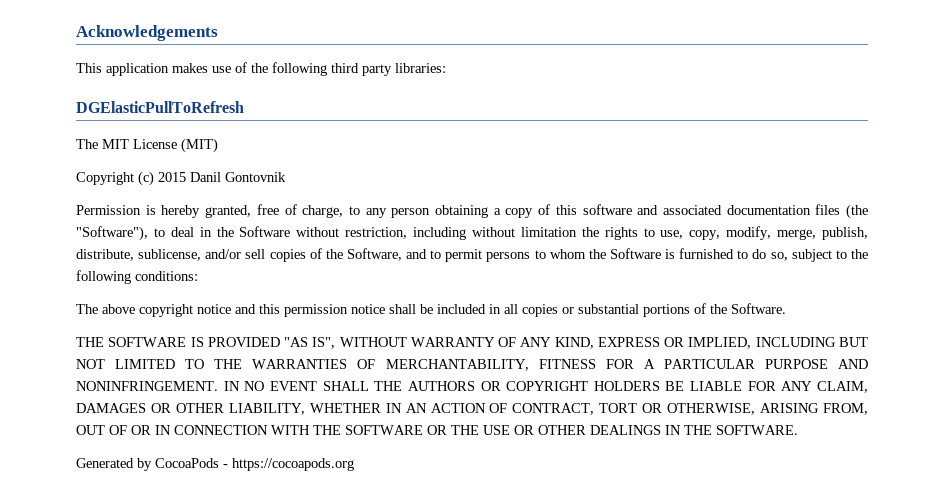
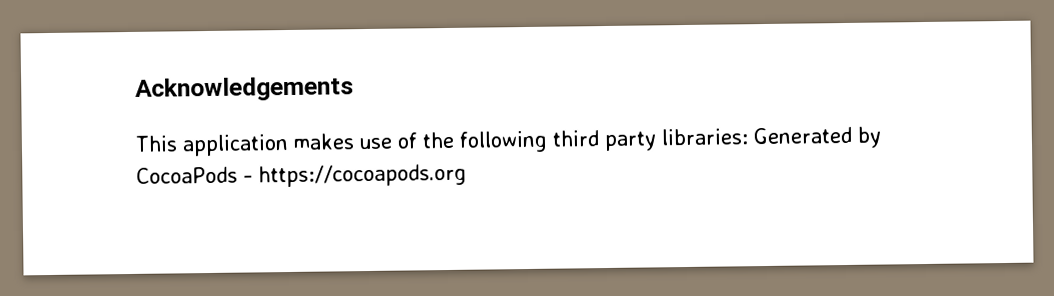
[76,101,244,113] [76,138,218,153] [76,171,286,186] [76,204,868,219] [76,226,869,241] [76,248,869,262] [76,270,198,284] [76,303,786,317] [76,337,868,349] [76,359,869,371] [76,381,868,393] [76,403,869,415] [76,425,798,435] // DGElasticPullToRefresh // The MIT License (MIT) // Copyright (c) 2015 Danil Gontovnik // Permission is hereby granted, free of charge, to any person obtaining a copy of this software and associated documentation files (the "Software"), to deal in the Software without restriction, including without limitation the rights to use, copy, modify, merge, publish, distribute, sublicense, and/or sell copies of the Software, and to permit persons to whom the Software is furnished to do so, subject to the following conditions: // The above copyright notice and this permission notice shall be included in all copies or substantial portions of the Software. // THE SOFTWARE IS PROVIDED "AS IS", WITHOUT WARRANTY OF ANY KIND, EXPRESS OR IMPLIED, INCLUDING BUT NOT LIMITED TO THE WARRANTIES OF MERCHANTABILITY, FITNESS FOR A PARTICULAR PURPOSE AND NONINFRINGEMENT. IN NO EVENT SHALL THE AUTHORS OR COPYRIGHT HOLDERS BE LIABLE FOR ANY CLAIM, DAMAGES OR OTHER LIABILITY, WHETHER IN AN ACTION OF CONTRACT, TORT OR OTHERWISE, ARISING FROM, OUT OF OR IN CONNECTION WITH THE SOFTWARE OR THE USE OR OTHER DEALINGS IN THE SOFTWARE. // -> (748, 137) none

